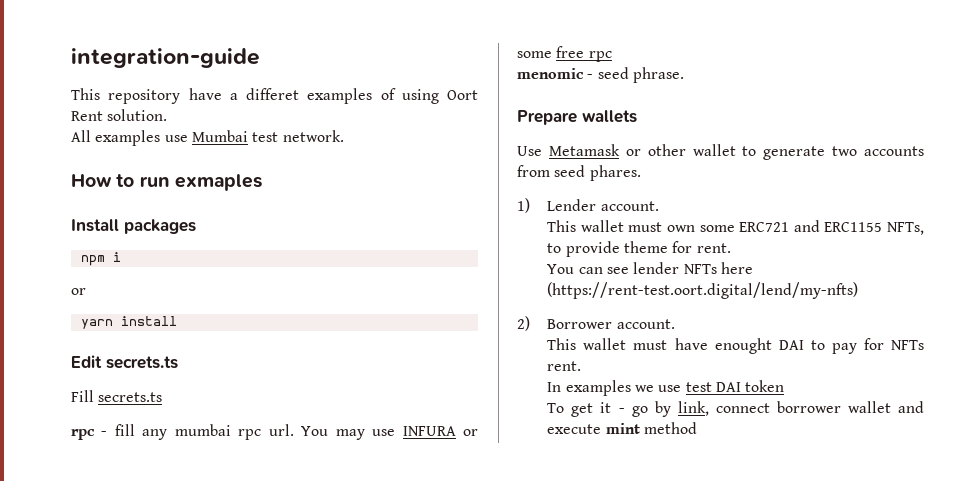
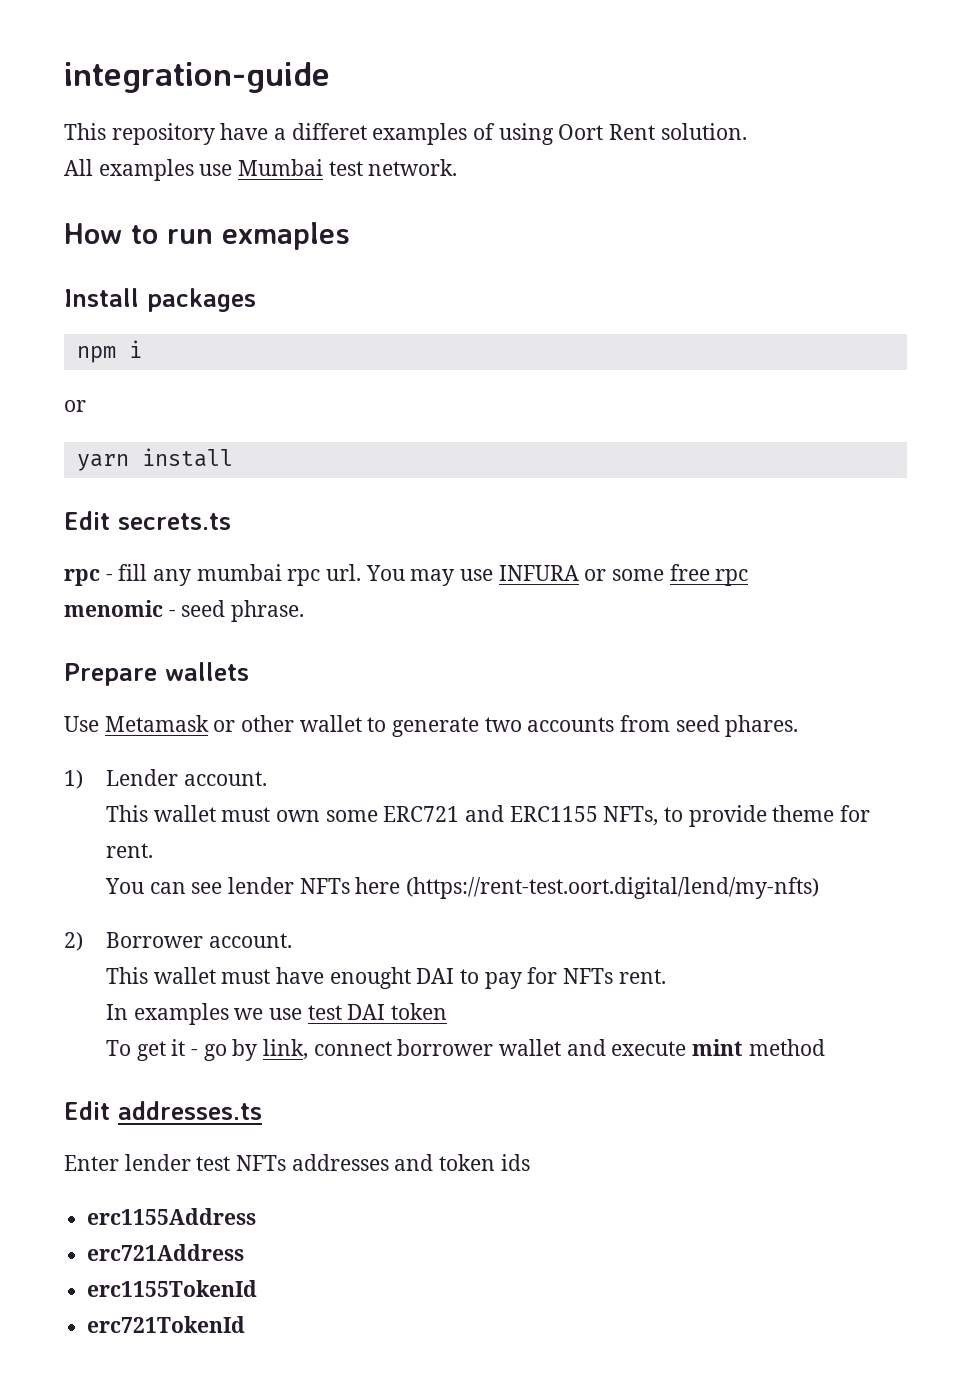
[71,390,163,402] // Fill secrets.ts -> (231, 521) none
(697, 428) none -> [64,1101,262,1120] [64,1154,530,1171] [87,1208,257,1225] [87,1244,245,1261] [87,1280,258,1297] [87,1316,246,1333] // Edit addresses.ts // Enter lender test NFTs addresses and token ids // erc1155Address // erc721Address // erc1155TokenId // erc721TokenId

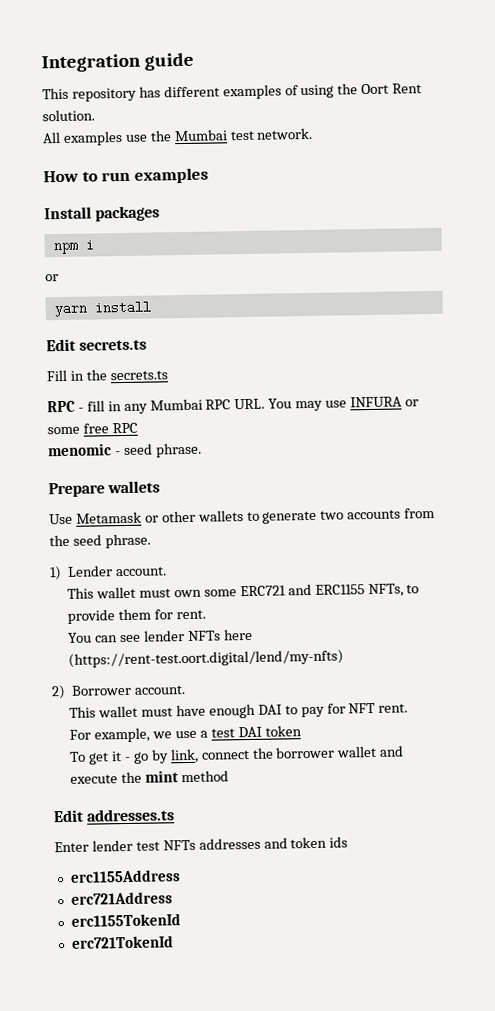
[64,62,330,93] integration-guide -> [41,52,194,73] Integration guide
[220,123,367,140] have a differet -> [138,85,220,98] has different
(554, 134) none -> [337,83,359,95] the
(233, 170) none -> [149,130,172,142] the
[222,222,350,250] exmaples -> [133,167,209,184] examples
[64,564,362,586] rpc - fill any mumbai rpc url. -> [46,369,168,382] [47,398,266,415] Fill in the secrets.ts // RPC - fill in any Mumbai RPC URL.
[715,569,749,586] rpc -> [111,422,138,434] RPC
[299,715,362,732] wallet -> [197,510,244,522] wallets
[675,715,799,737] seed phares. -> [49,533,151,549] the seed phrase.
[772,805,835,822] theme -> [118,608,152,621] them
[329,967,411,989] enought -> [208,703,256,719] enough
[562,968,666,984] [105,1003,229,1025] NFTs rent. // In examples -> [348,702,409,714] [69,727,151,743] NFT rent. // For example,
(302, 1014) none -> [199,730,208,738] a
(392, 1048) none -> [251,747,274,759] the
(687, 1048) none -> [121,771,143,784] the

